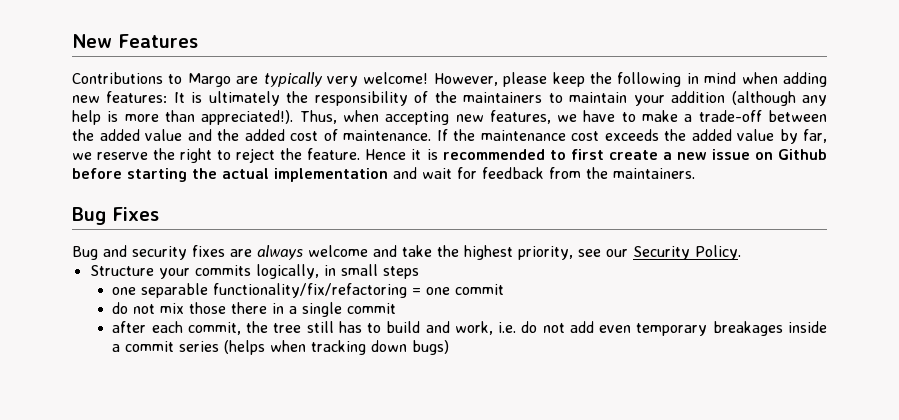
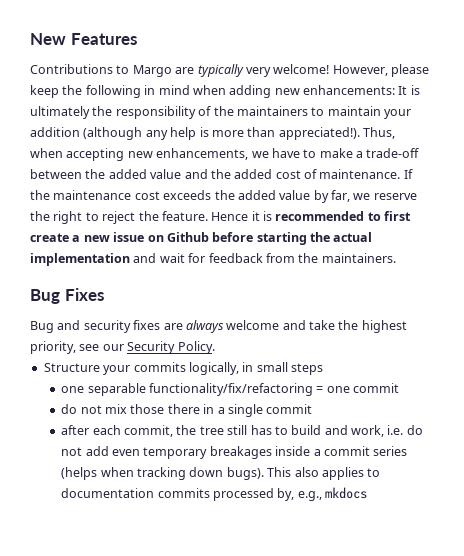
[106,91,168,103] features: -> [303,85,395,95] enhancements:
[489,110,551,124] features, -> [156,148,249,160] enhancements,
[412,340,450,355] bugs) -> [226,467,381,480] [61,487,368,501] bugs). This also applies to documentation commits processed by, e.g., mkdocs

